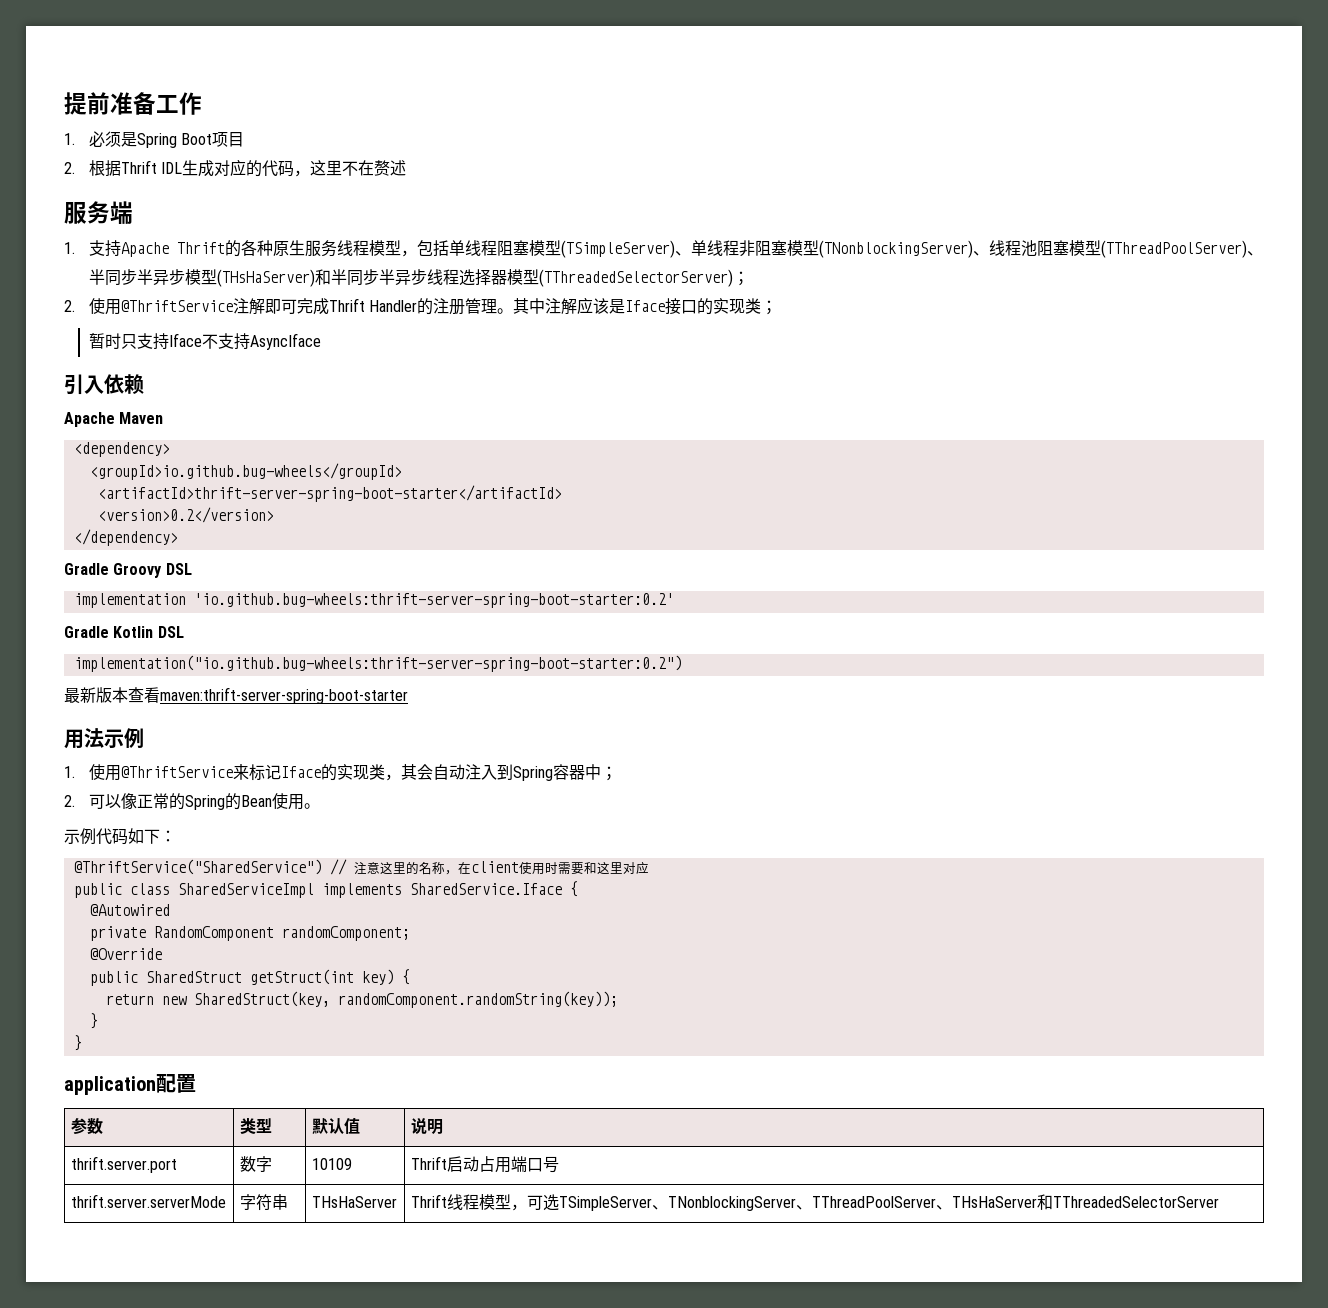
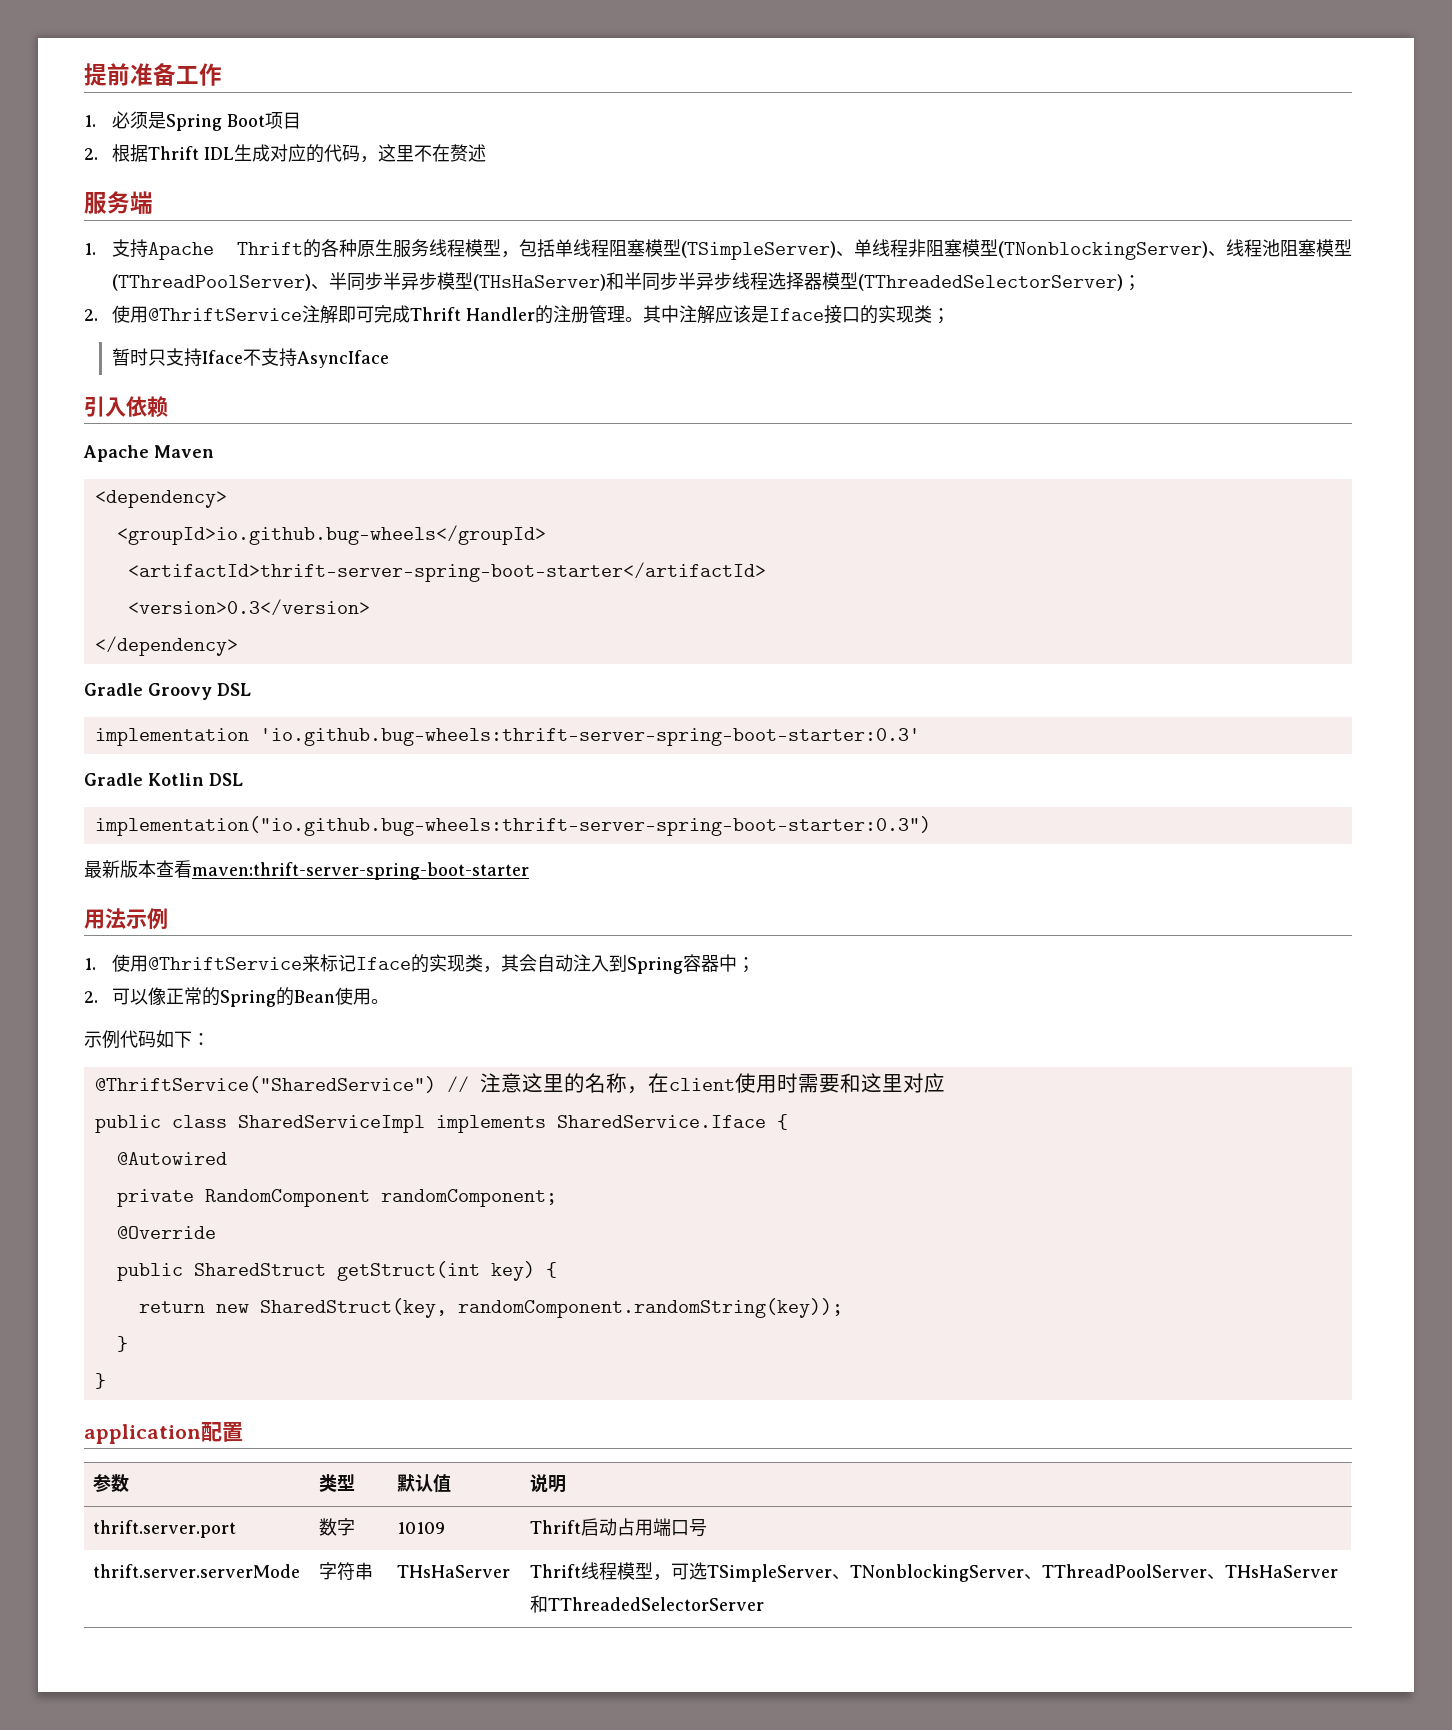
[97,507,274,523] <version>0.2</version> -> [127,599,370,616] <version>0.3</version>
[193,593,674,608] 'io.github.bug-wheels:thrift-server-spring-boot-starter:0.2' -> [259,728,920,746] 'io.github.bug-wheels:thrift-server-spring-boot-starter:0.3'
[73,655,682,672] implementation("io.github.bug-wheels:thrift-server-spring-boot-starter:0.2") -> [94,816,931,836] implementation("io.github.bug-wheels:thrift-server-spring-boot-starter:0.3")

